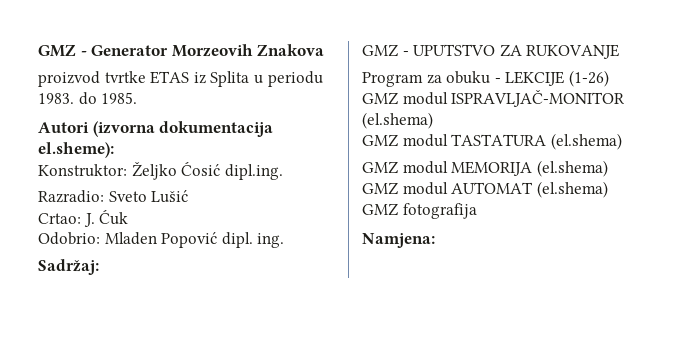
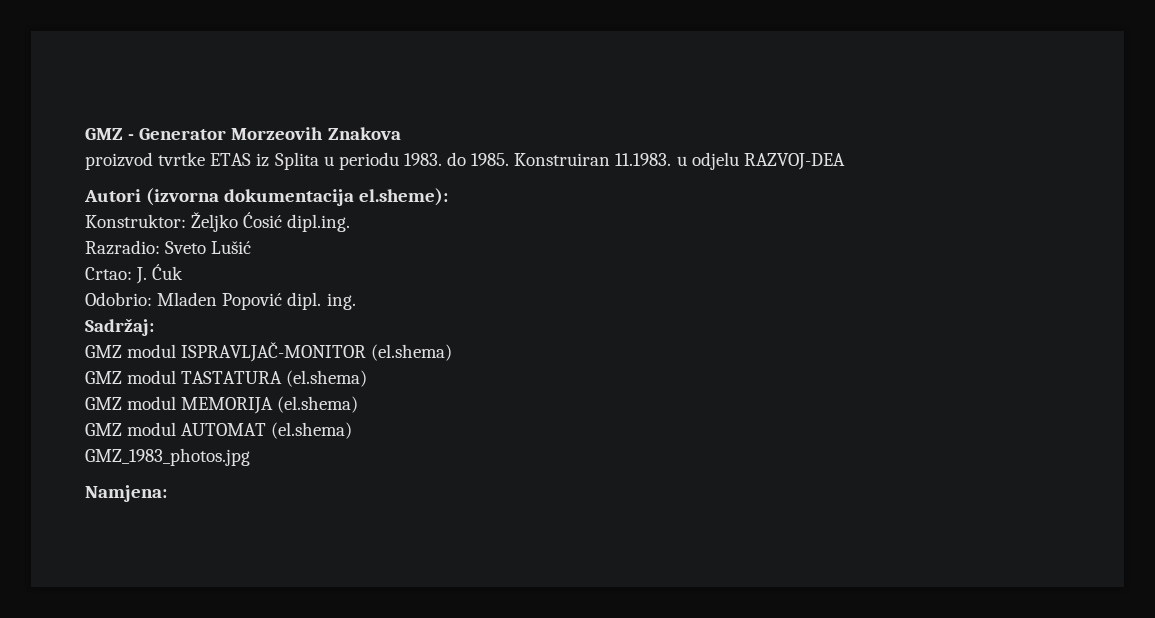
(138, 98) none -> [514,152,845,170] Konstruiran 11.1983. u odjelu RAZVOJ-DEA
[362,44,620,59] [362,70,609,87] // GMZ - UPUTSTVO ZA RUKOVANJE // Program za obuku - LEKCIJE (1-26) -> (154, 327) none
[362,203,477,219] GMZ fotografija -> [85,448,250,466] GMZ_1983_photos.jpg

